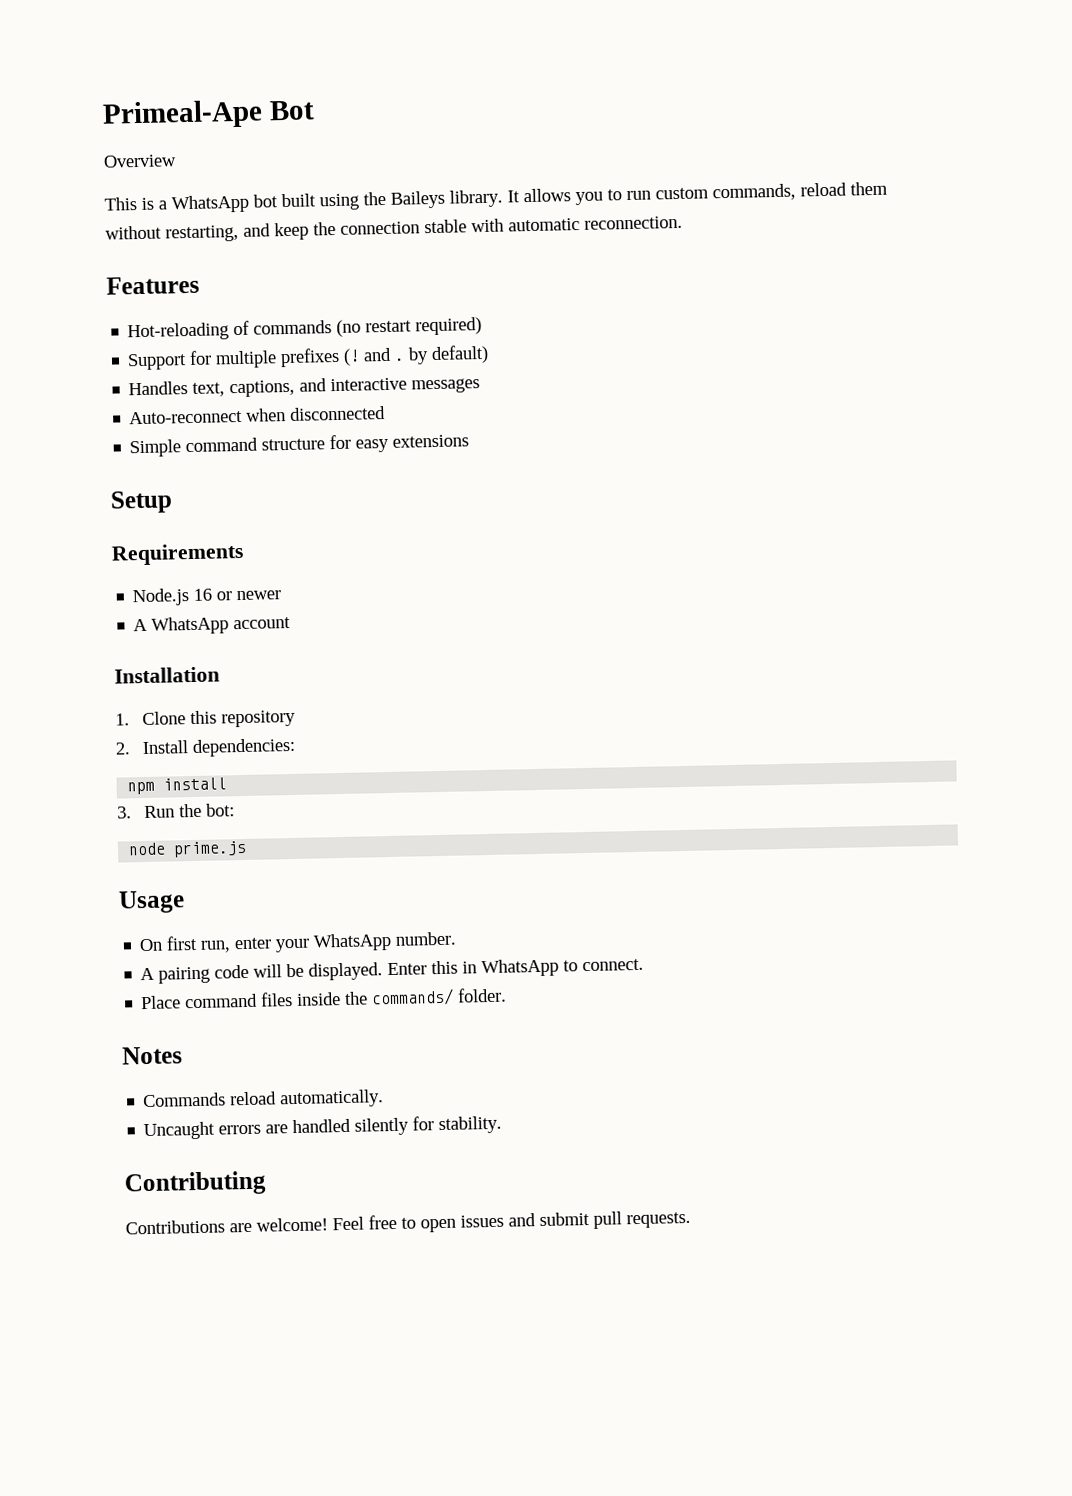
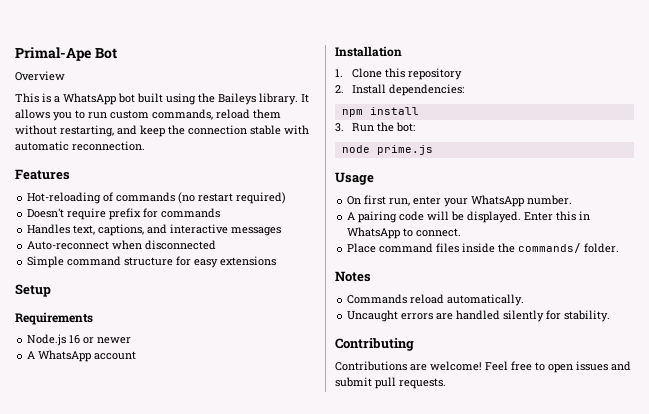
[102,99,263,130] Primeal-Ape -> [15,47,91,61] Primal-Ape
[127,344,490,371] Support for multiple prefixes (! and . by default) -> [27,208,221,220] Doesn't require prefix for commands

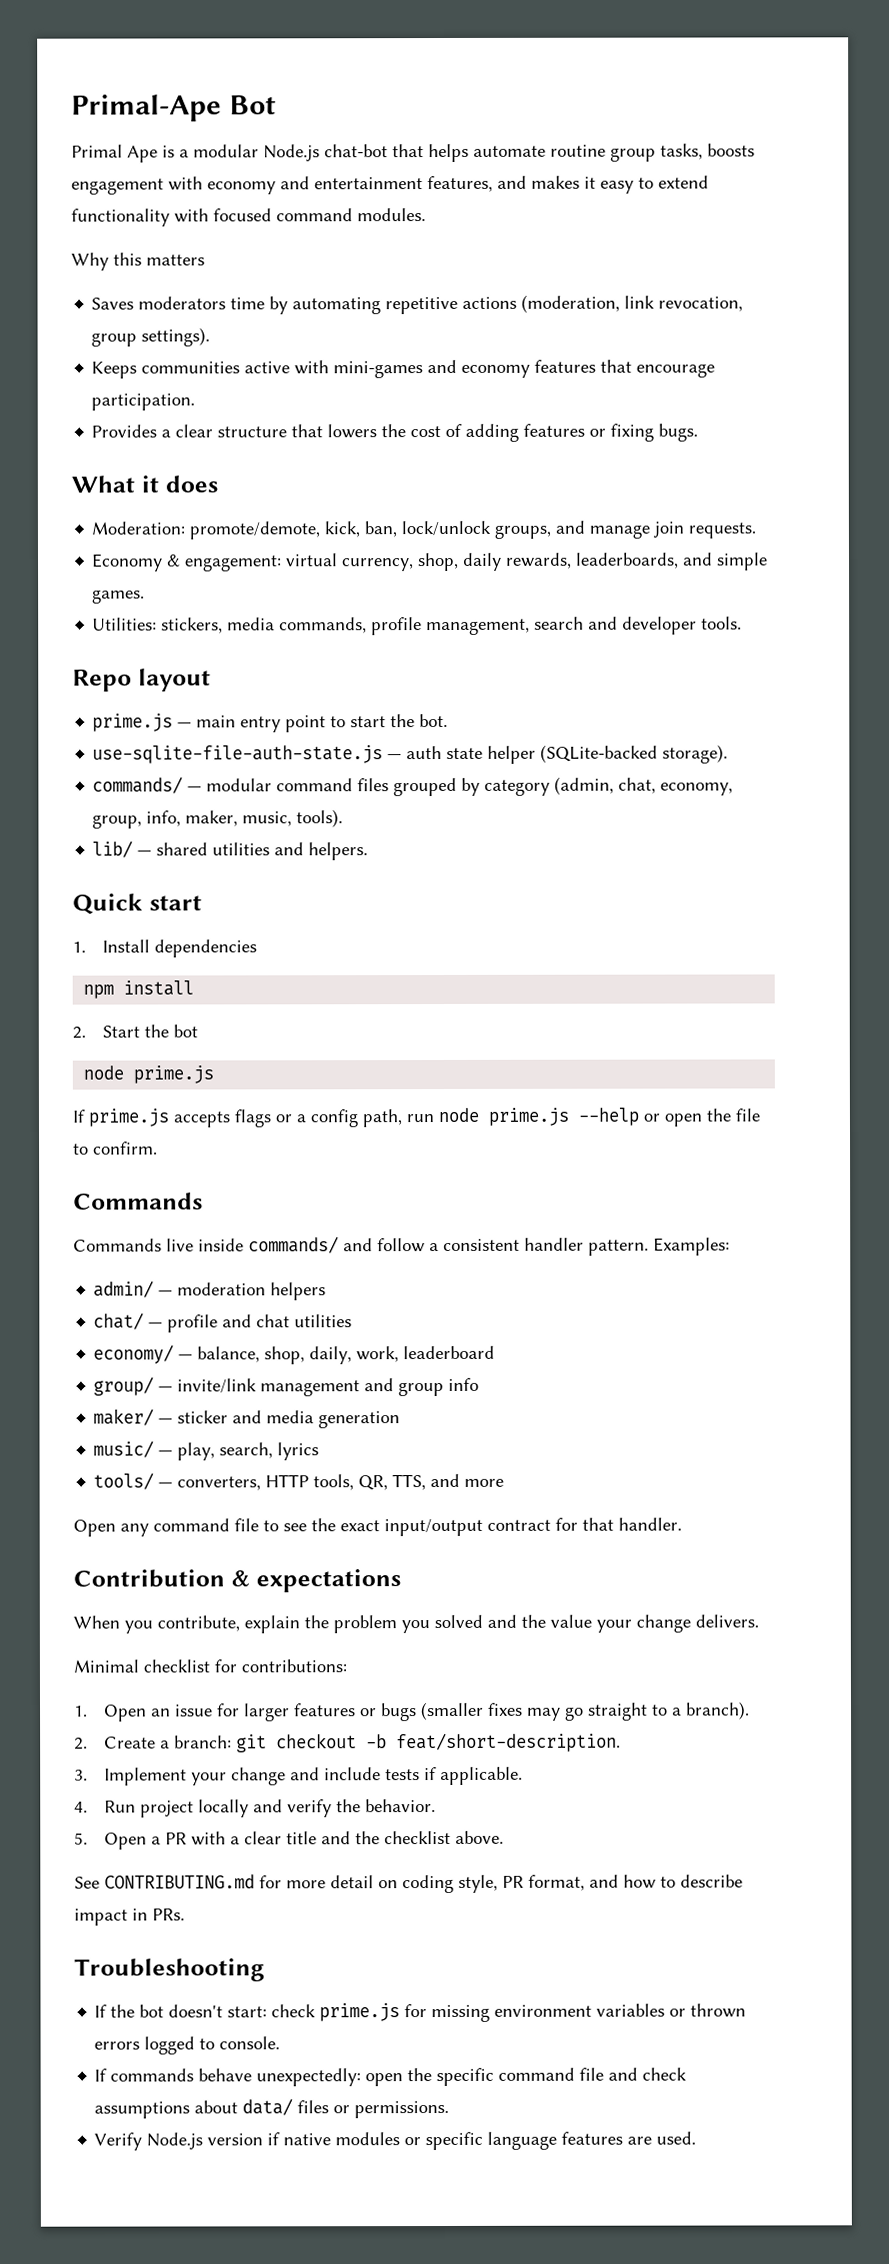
[15,71,65,81] [15,93,309,105] [15,109,281,121] [15,125,309,137] [15,141,145,151] [15,169,70,180] [27,192,287,204] [27,208,221,220] [27,224,282,236] [27,240,217,250] [27,256,277,268] [15,284,51,297] [15,312,93,325] [27,334,132,346] [27,350,137,362] [335,46,402,57] [335,68,462,80] [335,84,464,96] [341,107,419,117] [335,122,415,132] [341,145,433,155] [335,172,374,185] [347,195,573,207] [347,211,591,223] [347,227,462,239] [347,243,620,253] [335,271,371,282] [347,294,525,306] [347,310,611,322] [335,338,414,351] [335,361,631,373] [335,377,446,389] Overview // This is a WhatsApp bot built using the Baileys library. It allows you to run custom commands, reload them without restarting, and keep the connection stable with automatic reconnection. // Features // Hot-reloading of commands (no restart required) // Doesn't require prefix for commands // Handles text, captions, and interactive messages // Auto-reconnect when disconnected // Simple command structure for easy extensions // Setup // Requirements // Node.js 16 or newer // A WhatsApp account // Installation // 1. Clone this repository // 2. Install dependencies: // npm install // 3. Run the bot: // node prime.js // Usage // On first run, enter your WhatsApp number. // A pairing code will be displayed. Enter this in WhatsApp to connect. // Place command files inside the commands/ folder. // Notes // Commands reload automatically. // Uncaught errors are handled silently for stability. // Contributing // Contributions are welcome! Feel free to open issues and submit pull requests. -> [71,143,755,163] [71,175,709,195] [71,208,426,227] [71,252,205,271] [91,294,744,315] [91,327,211,347] [91,359,716,379] [91,393,196,411] [91,423,699,442] [71,475,218,493] [91,520,757,540] [91,552,769,572] [92,589,146,604] [92,616,743,636] [72,668,211,692] [92,713,449,733] [92,744,729,764] [92,776,734,797] [92,809,344,829] [92,840,369,861] [72,893,202,915] [72,939,257,958] [83,980,195,999] [72,1024,198,1039] [83,1065,215,1084] [72,1107,760,1128] [73,1141,158,1155] [73,1192,203,1210] [73,1236,730,1256] [93,1280,327,1301] [93,1312,353,1333] [93,1344,496,1365] [93,1376,480,1397] [93,1408,401,1429] [93,1440,320,1461] [93,1472,505,1491] [73,1517,682,1537] [73,1569,401,1593] [73,1614,759,1634] [73,1659,347,1673] [74,1701,750,1722] [74,1732,621,1753] [74,1766,523,1786] [74,1799,436,1818] [74,1830,504,1850] [74,1874,743,1894] [74,1908,185,1926] [74,1958,265,1982] [94,2003,747,2023] [94,2036,281,2055] [94,2067,688,2087] [94,2098,450,2119] [94,2131,697,2151] Primal Ape is a modular Node.js chat-bot that helps automate routine group tasks, boosts engagement with economy and entertainment features, and makes it easy to extend functionality with focused command modules. // Why this matters // Saves moderators time by automating repetitive actions (moderation, link revocation, group settings). // Keeps communities active with mini-games and economy features that encourage participation. // Provides a clear structure that lowers the cost of adding features or fixing bugs. // What it does // Moderation: promote/demote, kick, ban, lock/unlock groups, and manage join requests. // Economy & engagement: virtual currency, shop, daily rewards, leaderboards, and simple games. // Utilities: stickers, media commands, profile management, search and developer tools. // Repo layout // prime.js — main entry point to start the bot. // use-sqlite-file-auth-state.js — auth state helper (SQLite-backed storage). // commands/ — modular command files grouped by category (admin, chat, economy, group, info, maker, music, tools). // lib/ — shared utilities and helpers. // Quick start // 1. Install dependencies // npm install // 2. Start the bot // node prime.js // If prime.js accepts flags or a config path, run node prime.js --help or open the file to confirm. // Commands // Commands live inside commands/ and follow a consistent handler pattern. Examples: // admin/ — moderation helpers // chat/ — profile and chat utilities // economy/ — balance, shop, daily, work, leaderboard // group/ — invite/link management and group info // maker/ — sticker and media generation // music/ — play, search, lyrics // tools/ — converters, HTTP tools, QR, TTS, and more // Open any command file to see the exact input/output contract for that handler. // Contribution & expectations // When you contribute, explain the problem you solved and the value your change delivers. // Minimal checklist for contributions: // 1. Open an issue for larger features or bugs (smaller fixes may go straight to a branch). // 2. Create a branch: git checkout -b feat/short-description. // 3. Implement your change and include tests if applicable. // 4. Run project locally and verify the behavior. // 5. Open a PR with a clear title and the checklist above. // See CONTRIBUTING.md for more detail on coding style, PR format, and how to describe impact in PRs. // Troubleshooting // If the bot doesn't start: check prime.js for missing environment variables or thrown errors logged to console. // If commands behave unexpectedly: open the specific command file and check assumptions about data/ files or permissions. // Verify Node.js version if native modules or specific language features are used.

